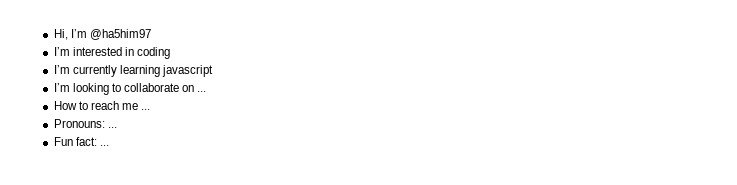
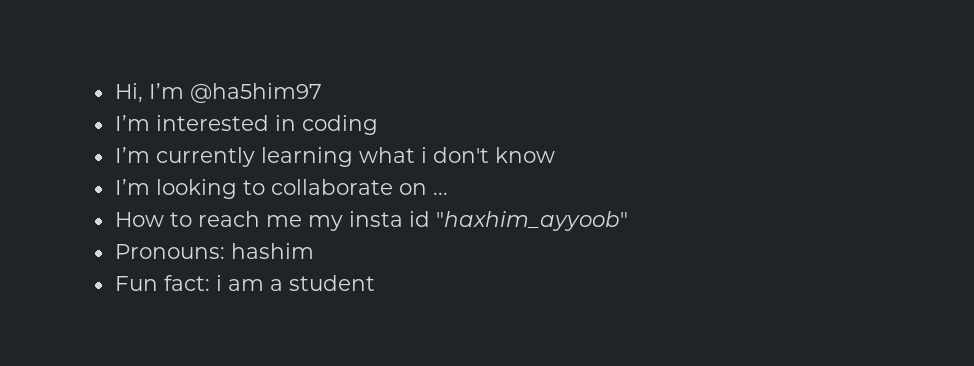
[161,65,213,77] javascript -> [358,147,555,163] what i don't know
[141,109,151,110] ... -> [307,211,628,231] my insta id "haxhim_ayyoob"
[107,127,117,128] ... -> [230,243,314,259] hashim
[99,145,109,146] ... -> [215,275,375,291] i am a student

